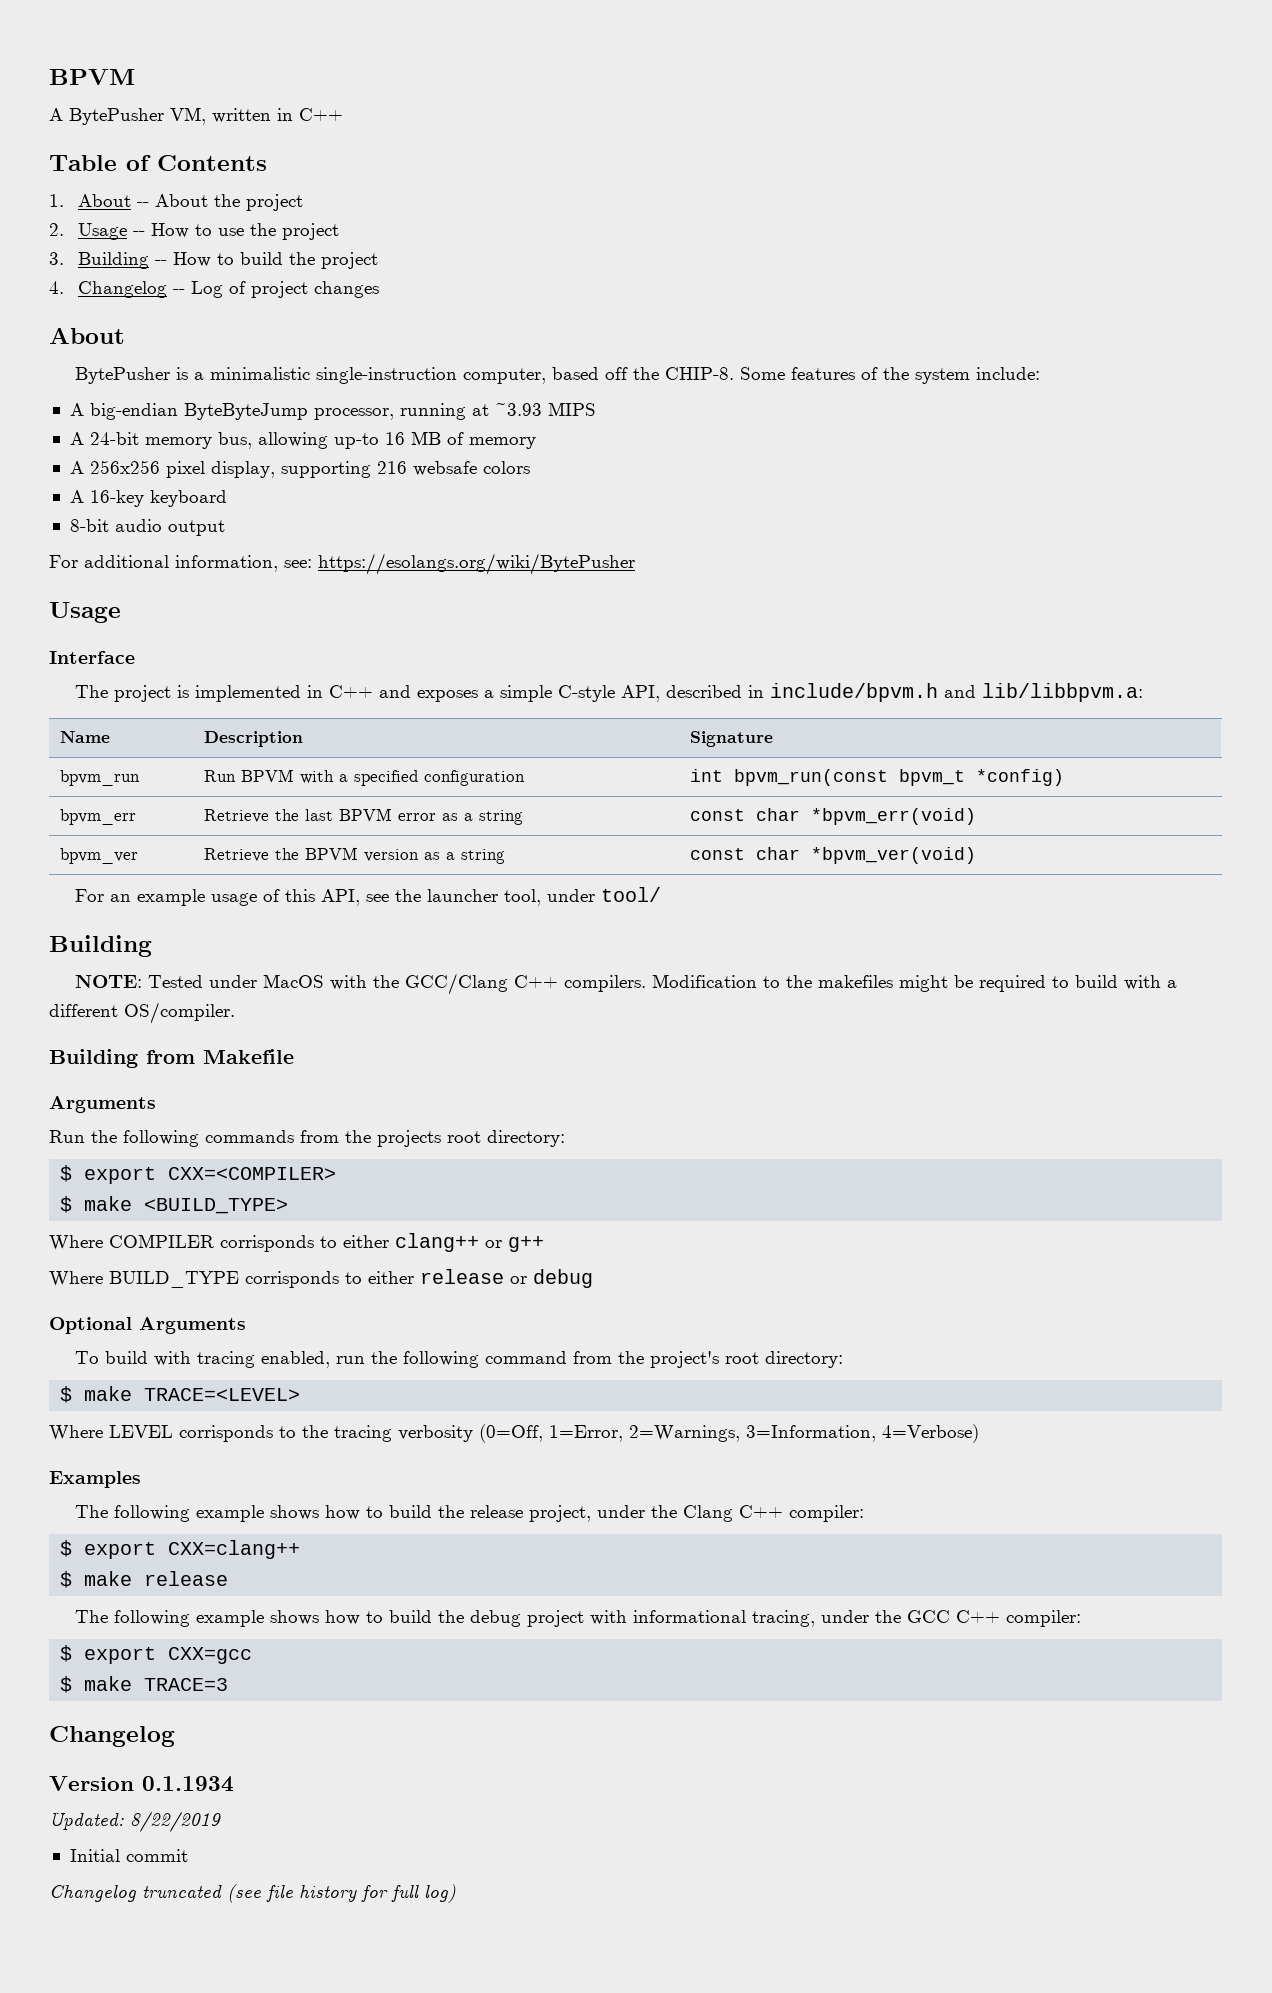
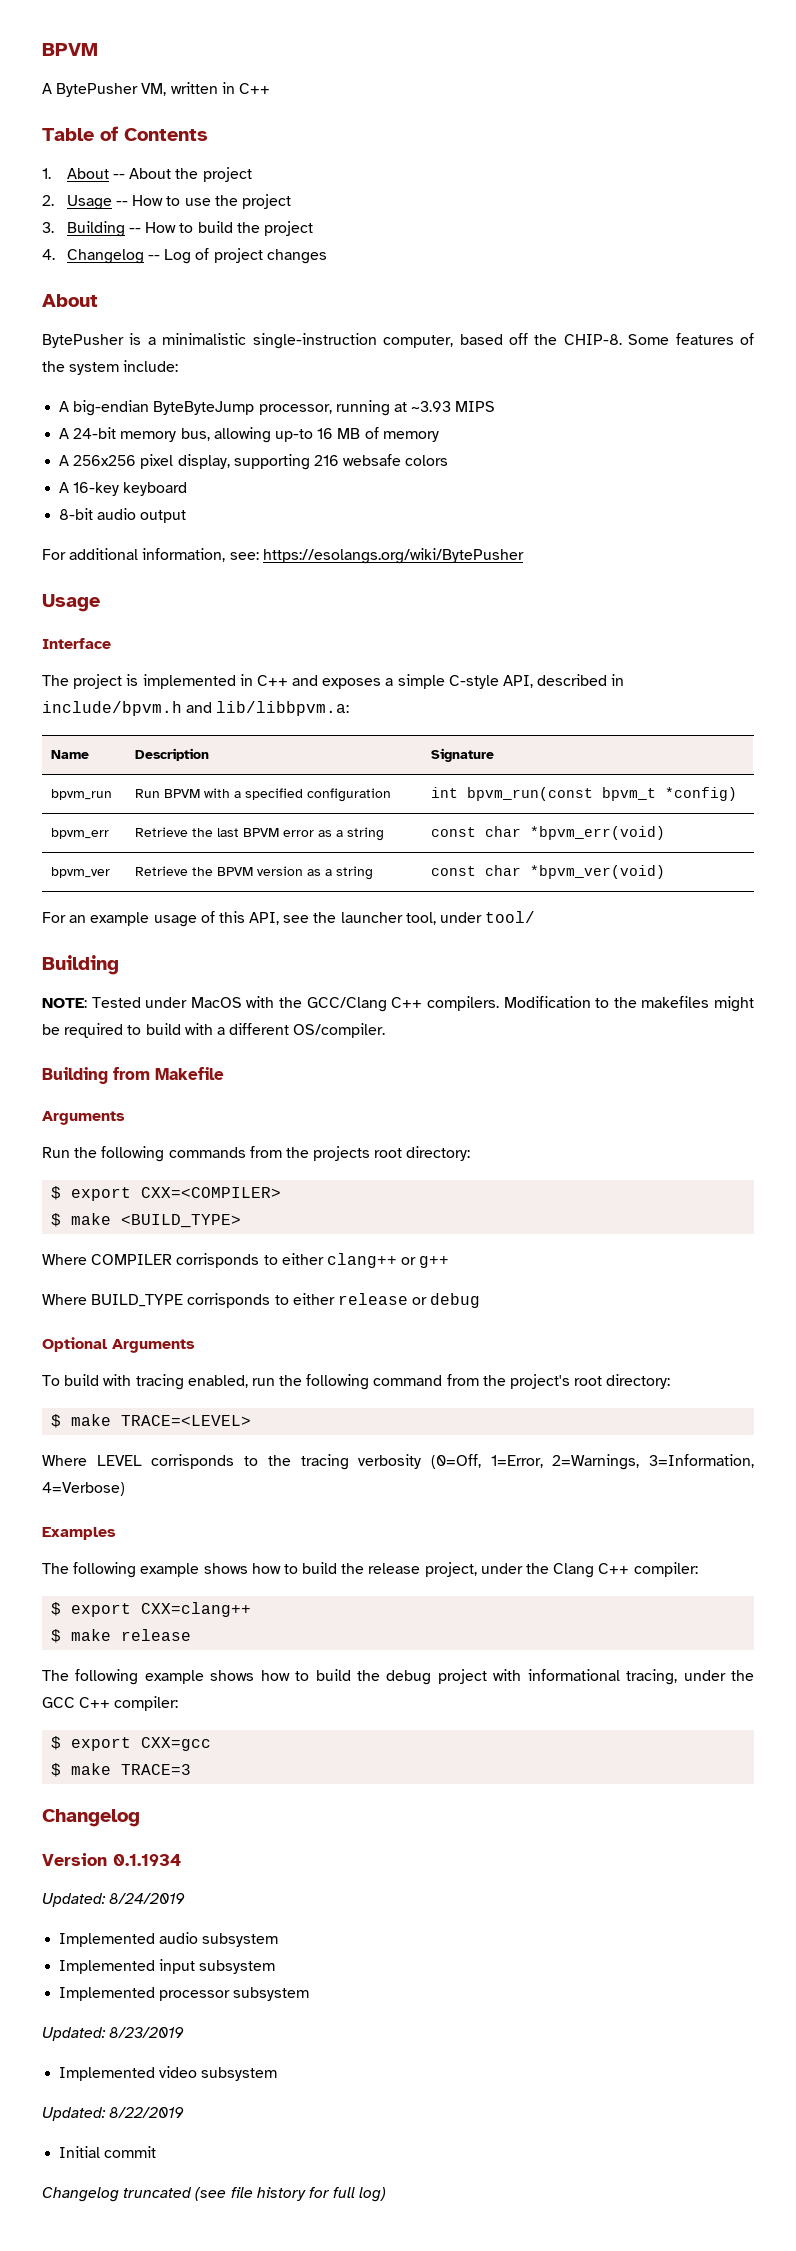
(234, 1784) none -> [42,1893,186,1907] [59,1932,279,1947] [59,1959,276,1974] [59,1987,310,2001] [42,2027,185,2041] [59,2066,278,2081] // Updated: 8/24/2019 // Implemented audio subsystem // Implemented input subsystem // Implemented processor subsystem // Updated: 8/23/2019 // Implemented video subsystem

